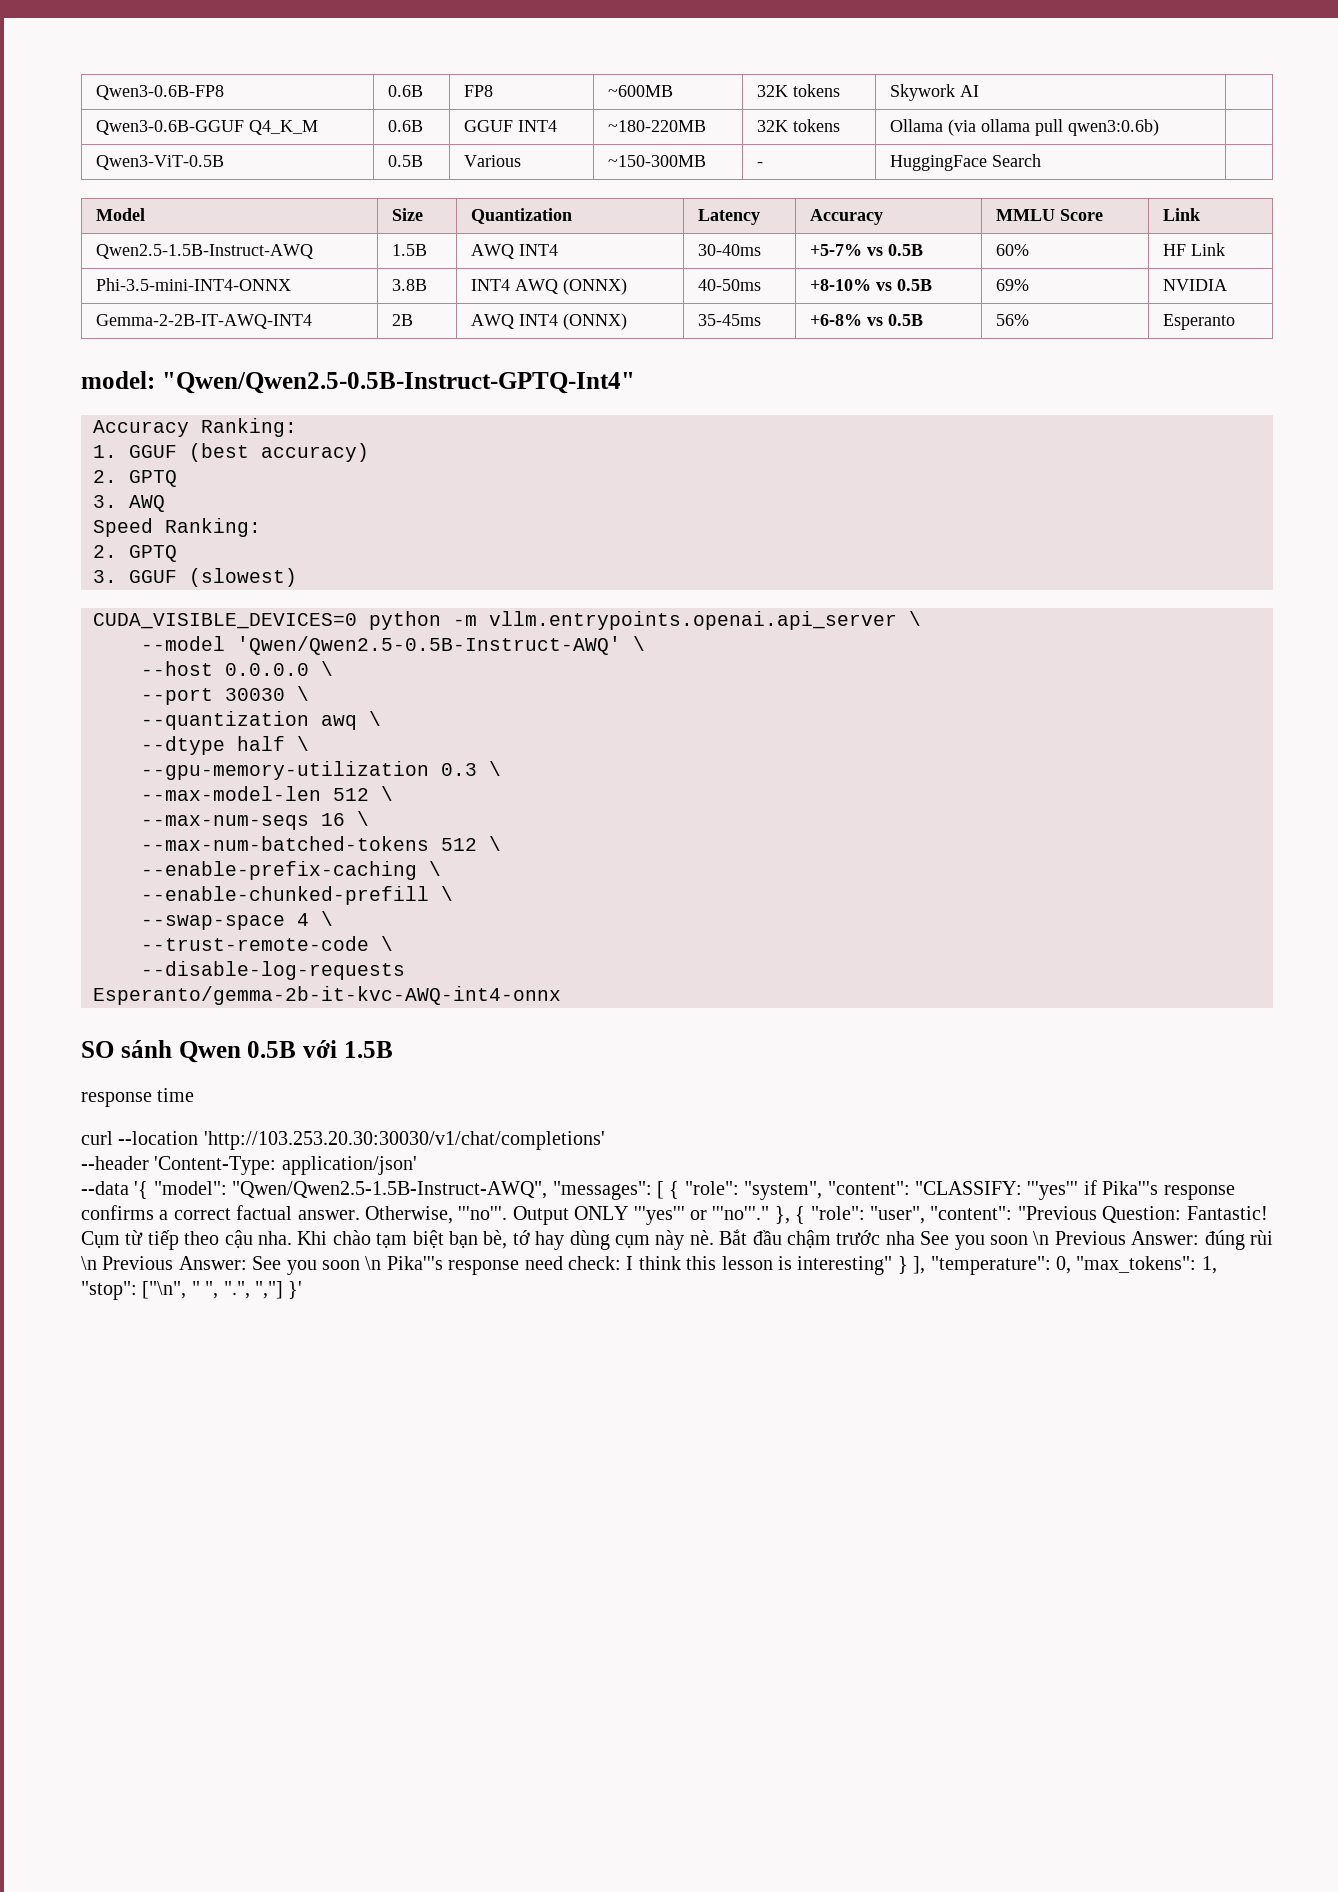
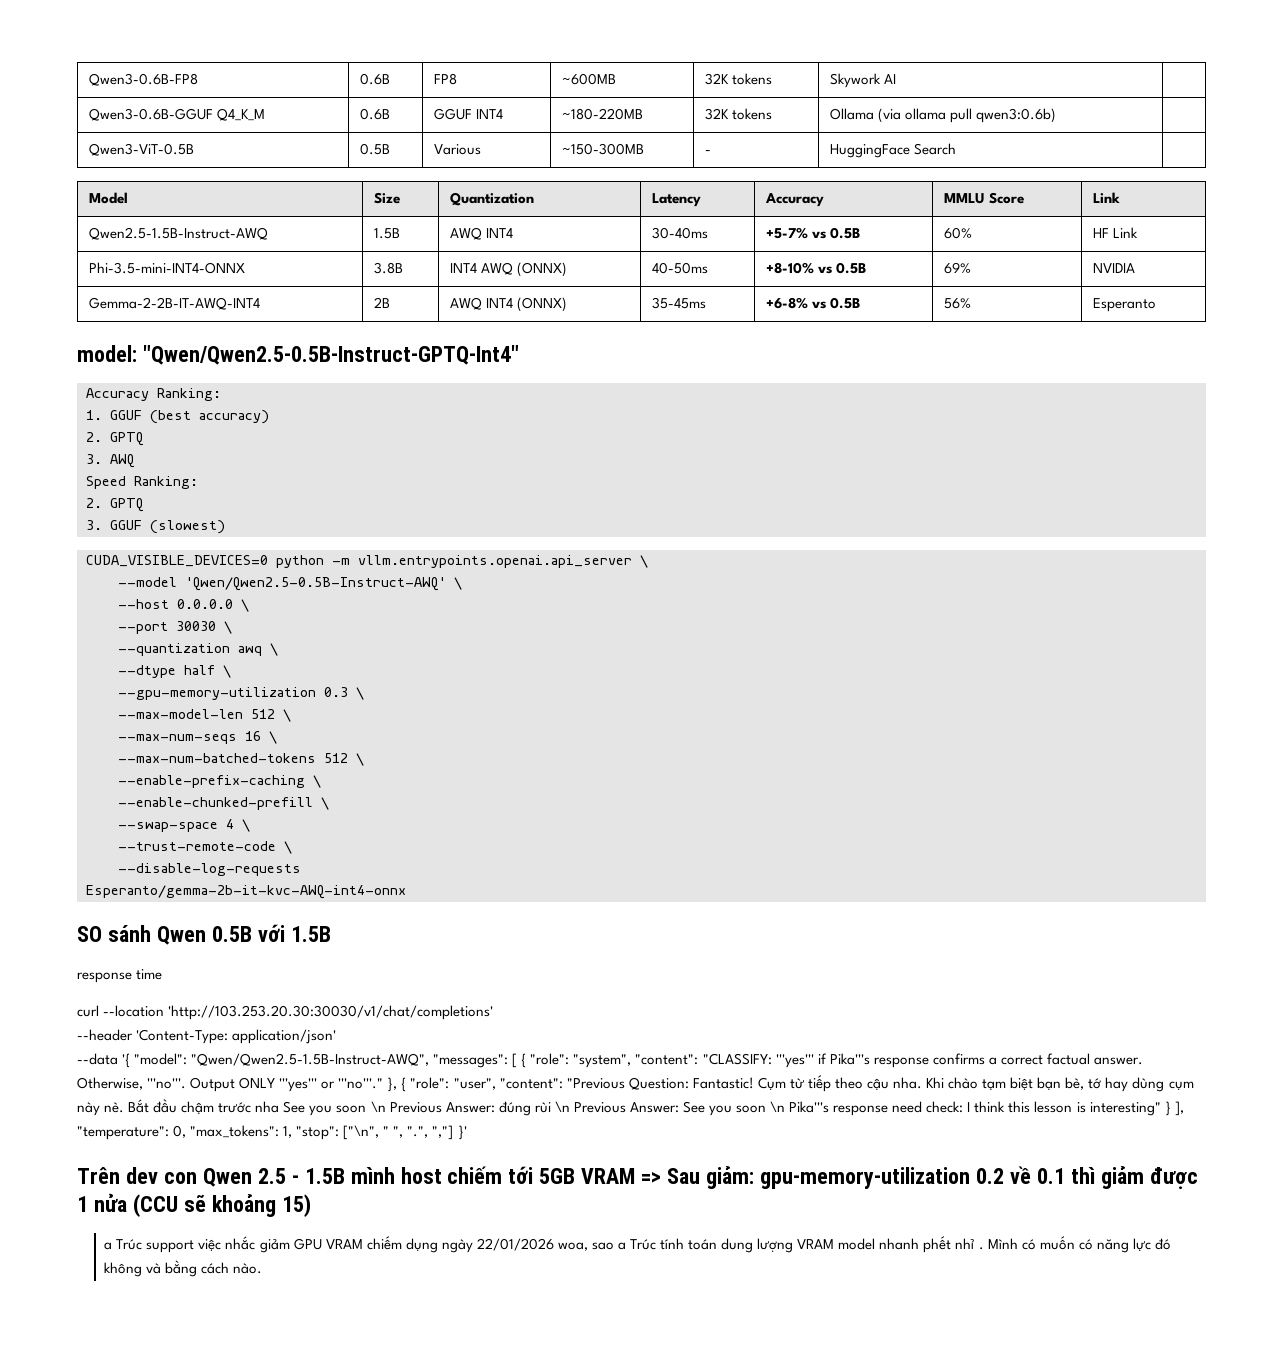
(303, 1290) none -> [77,1166,1198,1189] [77,1193,311,1217] [104,1236,1171,1253] [104,1260,263,1277] // Trên dev con Qwen 2.5 - 1.5B mình host chiếm tới 5GB VRAM => Sau giảm: gpu-memory-utilization 0.2 về 0.1 thì giảm được 1 nửa (CCU sẽ khoảng 15) // a Trúc support việc nhắc giảm GPU VRAM chiếm dụng ngày 22/01/2026 woa, sao a Trúc tính toán dung lượng VRAM model nhanh phết nhỉ . Mình có muốn có năng lực đó không và bằng cách nào.

